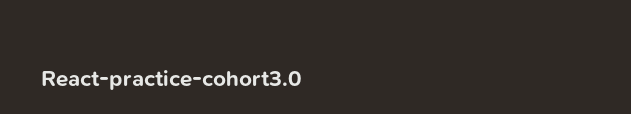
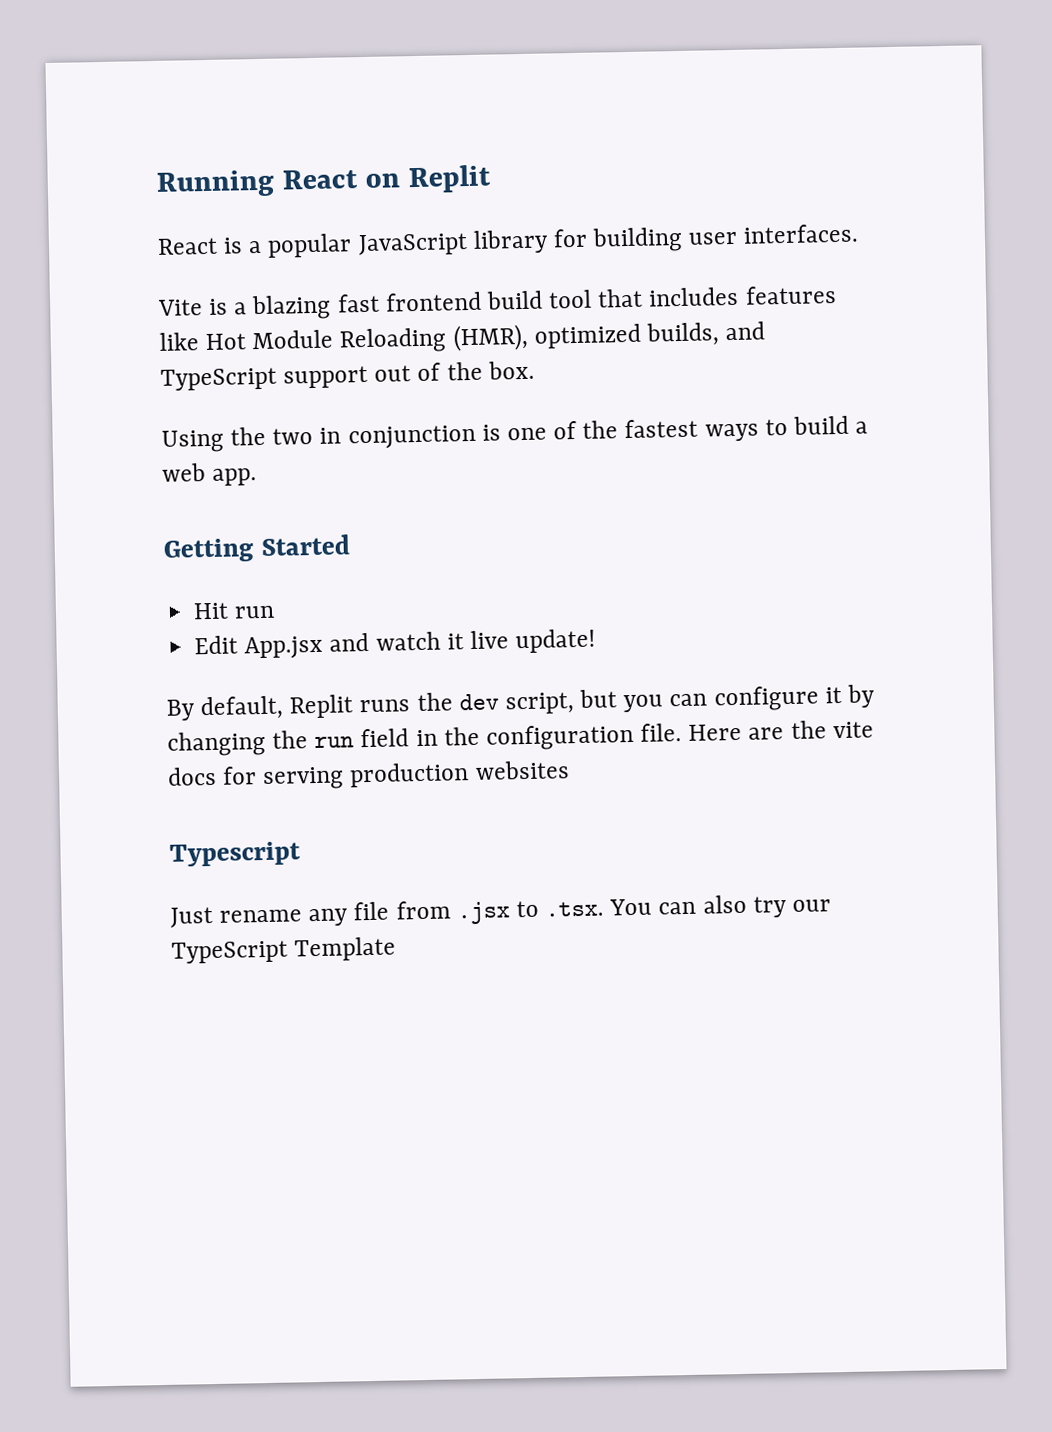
[41,70,302,90] React-practice-cohort3.0 -> [156,164,492,198] [157,223,860,258] [158,285,837,321] [159,321,766,354] [160,360,535,391] [161,415,869,453] [162,463,258,486] [163,534,350,563] [193,602,276,620] [194,628,597,660] [166,684,875,721] [167,720,874,757] [167,760,570,791] [169,841,301,867] [170,894,831,928] [171,936,397,964] Running React on Replit // React is a popular JavaScript library for building user interfaces. // Vite is a blazing fast frontend build tool that includes features like Hot Module Reloading (HMR), optimized builds, and TypeScript support out of the box. // Using the two in conjunction is one of the fastest ways to build a web app. // Getting Started // Hit run // Edit App.jsx and watch it live update! // By default, Replit runs the dev script, but you can configure it by changing the run field in the configuration file. Here are the vite docs for serving production websites // Typescript // Just rename any file from .jsx to .tsx. You can also try our TypeScript Template

